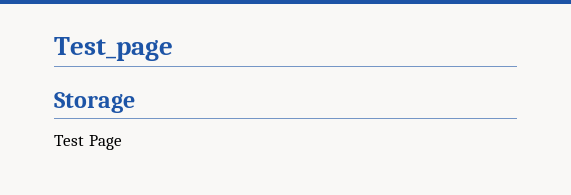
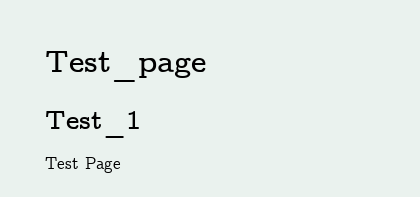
[54,92,135,113] Storage -> [45,111,141,138] Test_1

